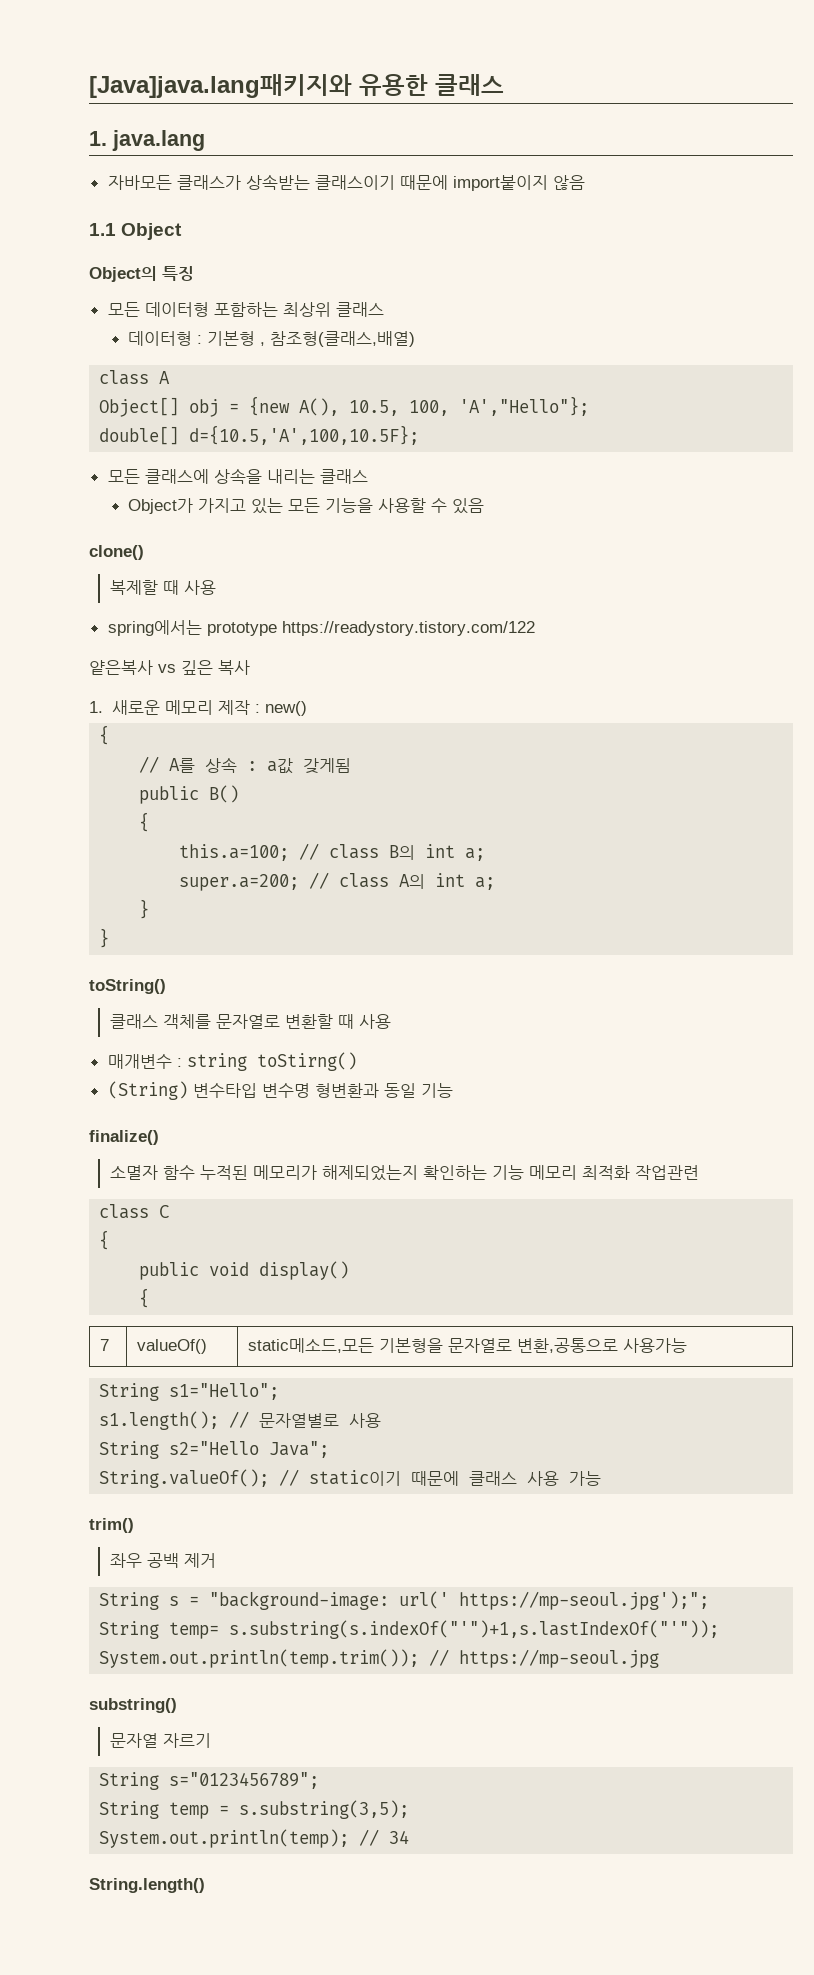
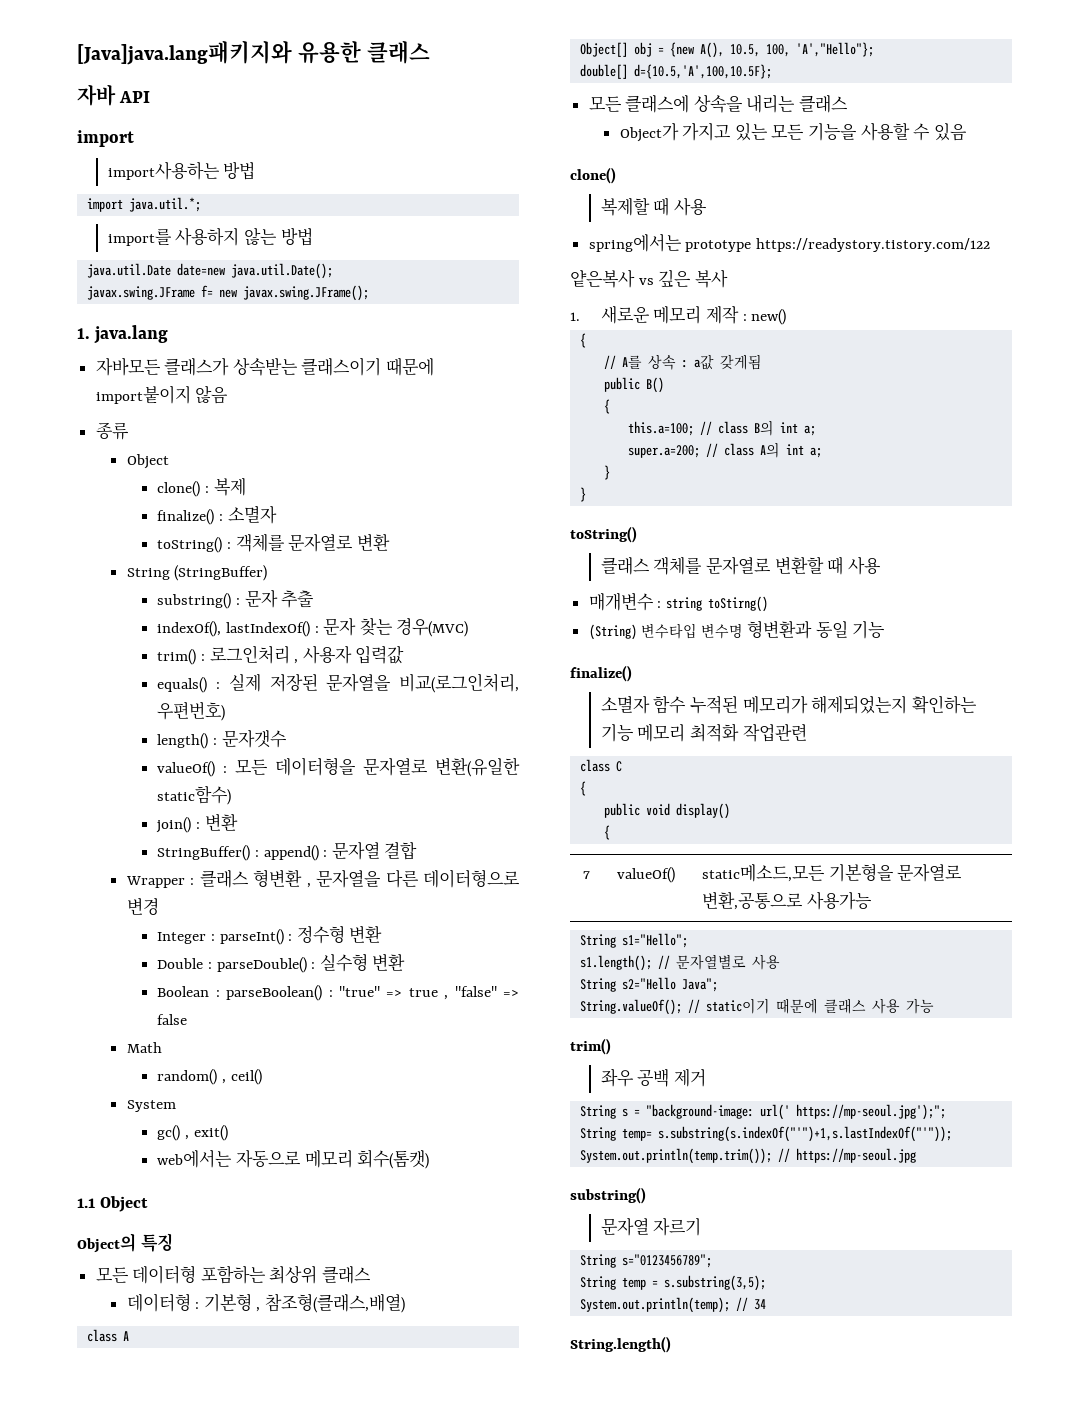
(504, 85) none -> [77,84,151,106] [77,130,134,147] [107,161,256,180] [87,197,202,212] [107,227,313,246] [87,263,334,279] [87,285,370,301] // 자바 API // import // import사용하는 방법 // import java.util.*; // import를 사용하지 않는 방법 // java.util.Date date=new java.util.Date(); // javax.swing.JFrame f= new javax.swing.JFrame();
(585, 182) none -> [95,422,129,440] [126,454,169,469] [157,477,246,497] [157,505,277,525] [157,533,390,553] [126,565,268,581] [157,590,315,609] [157,617,469,637] [157,645,405,665] [157,673,519,693] [157,701,226,721] [157,730,287,749] [157,757,520,777] [157,785,232,805] [156,813,238,833] [157,841,418,861] [125,869,520,888] [126,897,159,915] [157,925,383,945] [157,953,406,973] [157,985,520,1001] [157,1014,188,1025] [126,1042,162,1053] [157,1069,262,1085] [126,1100,176,1112] [157,1125,228,1141] [157,1149,430,1169] // 종류 // Object // clone() : 복제 // finalize() : 소멸자 // toString() : 객체를 문자열로 변환 // String (StringBuffer) // substring() : 문자 추출 // indexOf(), lastIndexOf() : 문자 찾는 경우(MVC) // trim() : 로그인처리 , 사용자 입력값 // equals() : 실제 저장된 문자열을 비교(로그인처리, 우편번호) // length() : 문자갯수 // valueOf() : 모든 데이터형을 문자열로 변환(유일한 static함수) // join() : 변환 // StringBuffer() : append() : 문자열 결합 // Wrapper : 클래스 형변환 , 문자열을 다른 데이터형으로 변경 // Integer : parseInt() : 정수형 변환 // Double : parseDouble() : 실수형 변환 // Boolean : parseBoolean() : "true" => true , "false" => false // Math // random() , ceil() // System // gc() , exit() // web에서는 자동으로 메모리 회수(톰캣)

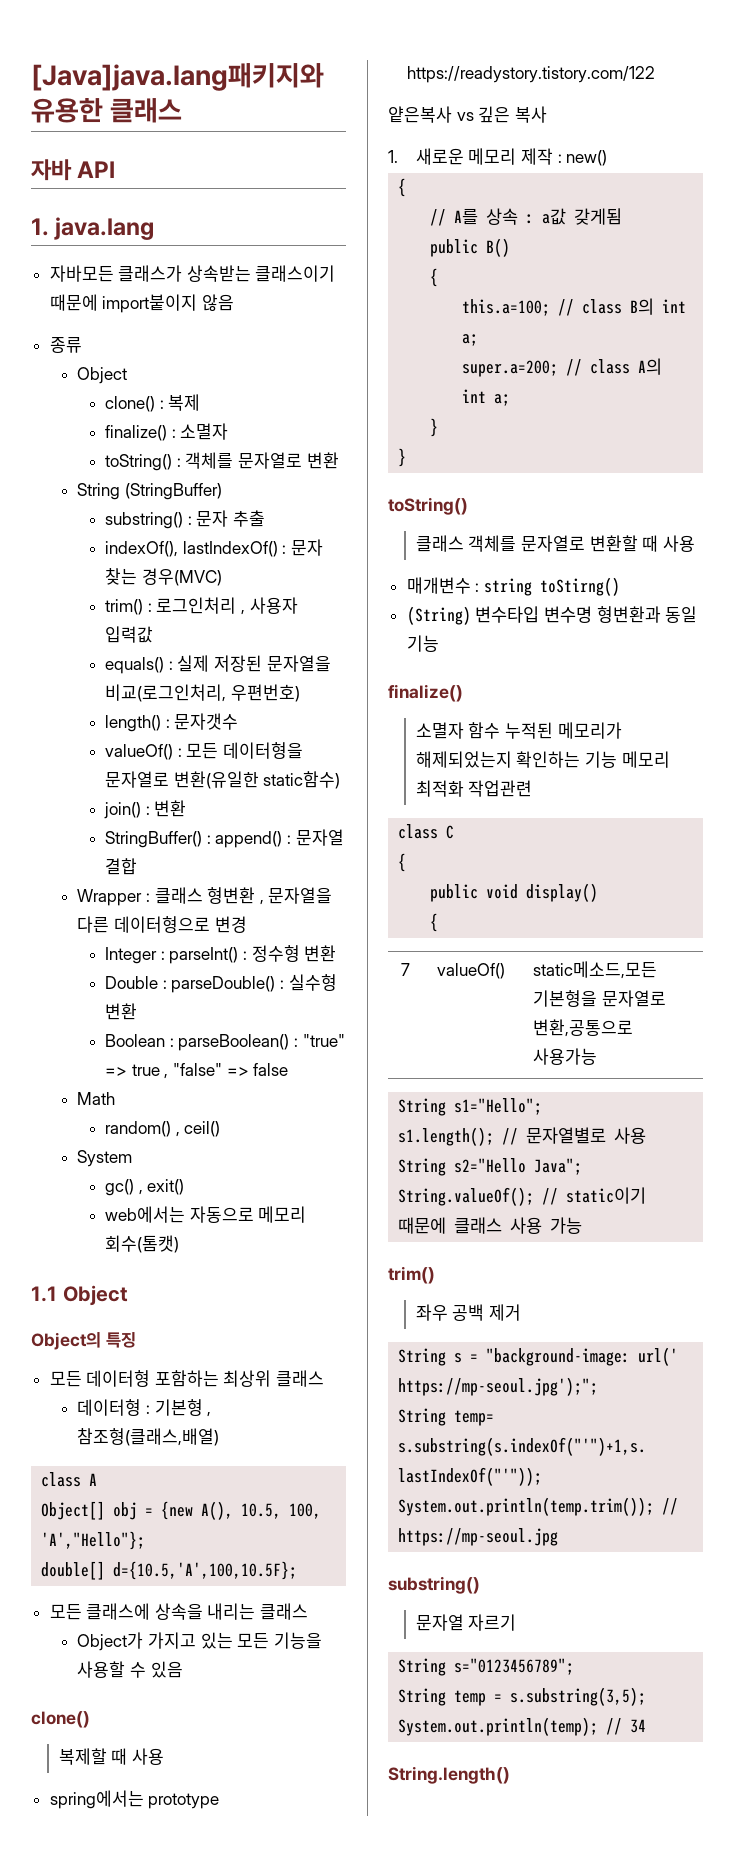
[77,130,134,147] [107,161,256,180] [87,197,202,212] [107,227,313,246] [87,263,334,279] [87,285,370,301] // import // import사용하는 방법 // import java.util.*; // import를 사용하지 않는 방법 // java.util.Date date=new java.util.Date(); // javax.swing.JFrame f= new javax.swing.JFrame(); -> (116, 169) none

